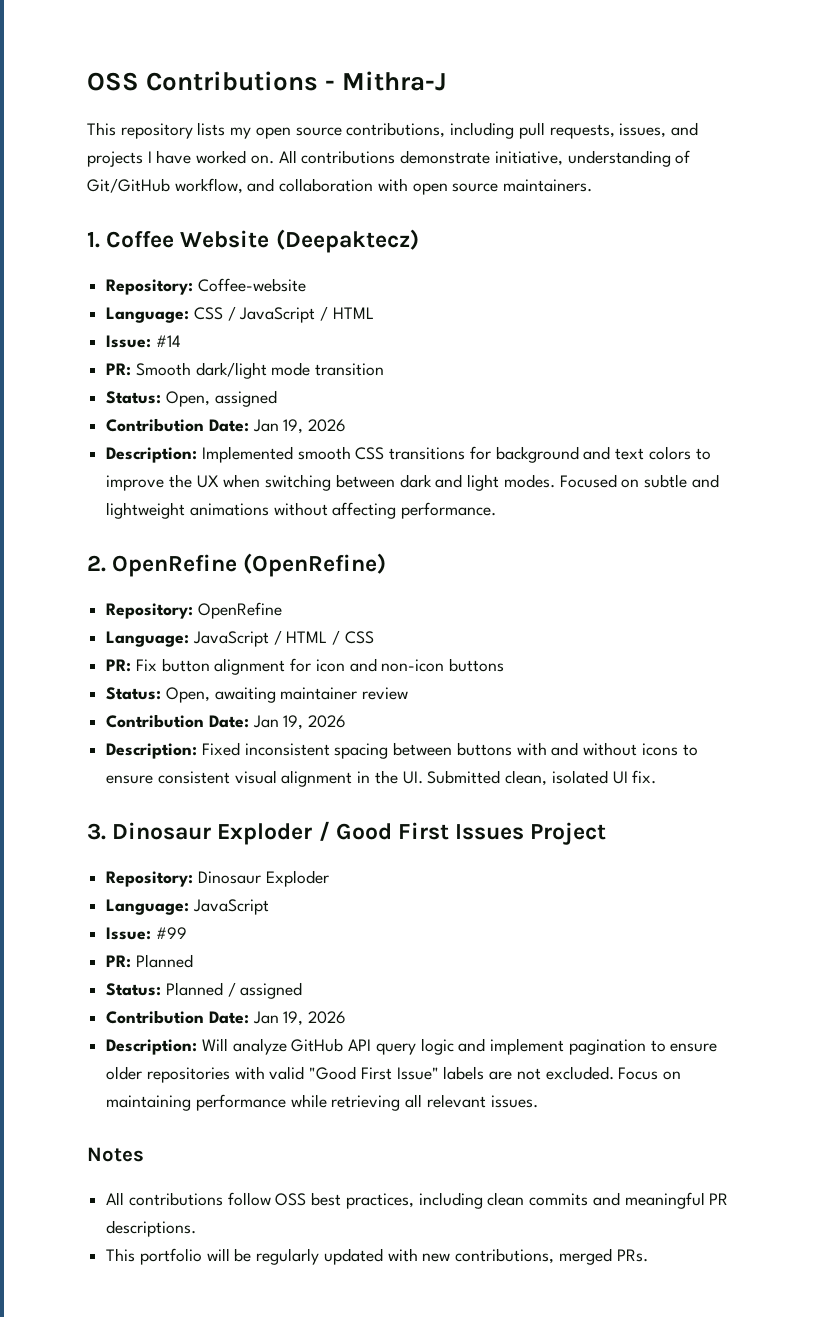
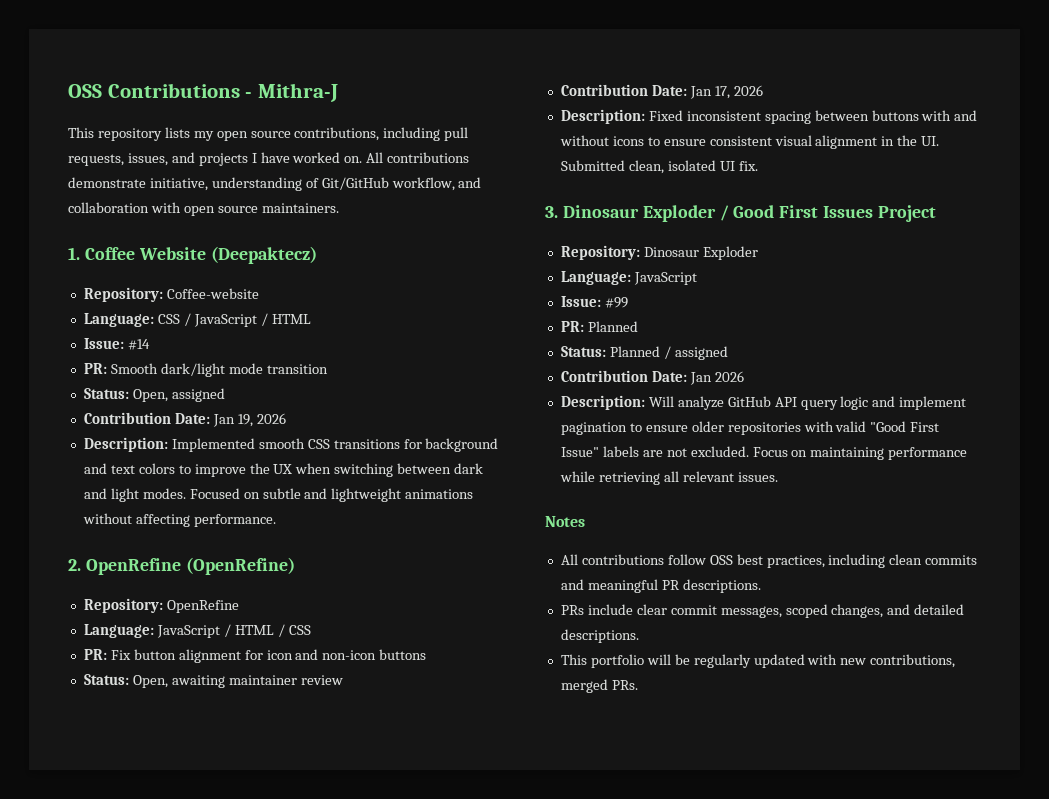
[283,715,304,730] 19, -> [714,86,730,99] 17,
[283,1011,304,1026] 19, -> (712, 378) none
(197, 1228) none -> [560,604,965,618] [560,629,639,643] // PRs include clear commit messages, scoped changes, and detailed descriptions.

